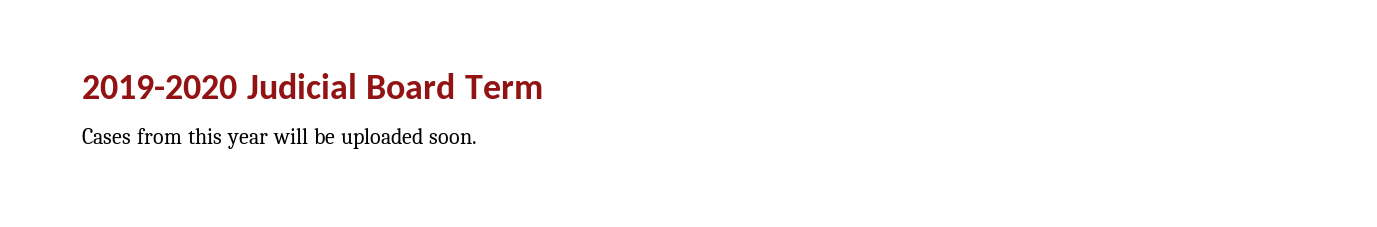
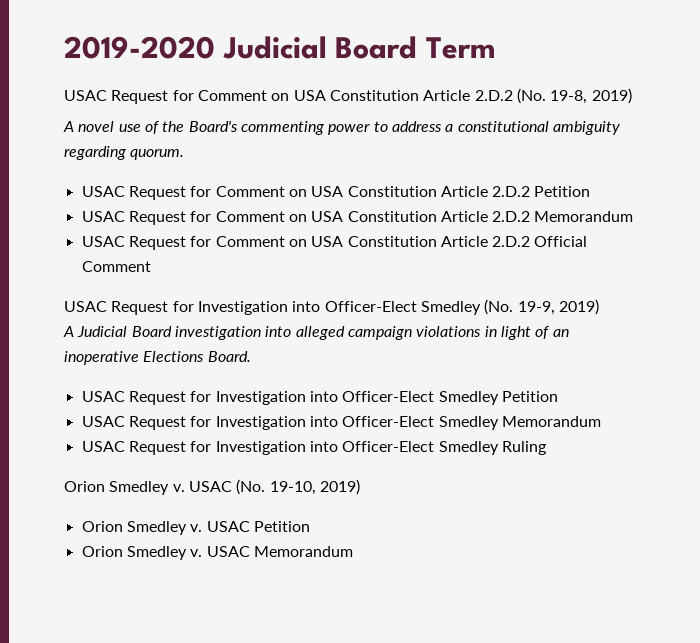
[82,128,477,149] Cases from this year will be uploaded soon. -> [64,88,632,104] [63,121,620,135] [64,146,185,160] [81,186,591,200] [81,211,634,225] [81,236,588,250] [81,261,151,272] [64,299,599,315] [63,326,569,340] [64,351,251,365] [81,391,558,405] [81,416,601,430] [81,441,546,455] [64,479,360,495] [81,521,310,535] [81,546,353,560] USAC Request for Comment on USA Constitution Article 2.D.2 (No. 19-8, 2019) // A novel use of the Board's commenting power to address a constitutional ambiguity regarding quorum. // USAC Request for Comment on USA Constitution Article 2.D.2 Petition // USAC Request for Comment on USA Constitution Article 2.D.2 Memorandum // USAC Request for Comment on USA Constitution Article 2.D.2 Official Comment // USAC Request for Investigation into Officer-Elect Smedley (No. 19-9, 2019) // A Judicial Board investigation into alleged campaign violations in light of an inoperative Elections Board. // USAC Request for Investigation into Officer-Elect Smedley Petition // USAC Request for Investigation into Officer-Elect Smedley Memorandum // USAC Request for Investigation into Officer-Elect Smedley Ruling // Orion Smedley v. USAC (No. 19-10, 2019) // Orion Smedley v. USAC Petition // Orion Smedley v. USAC Memorandum

